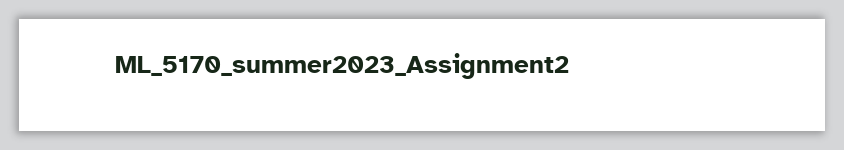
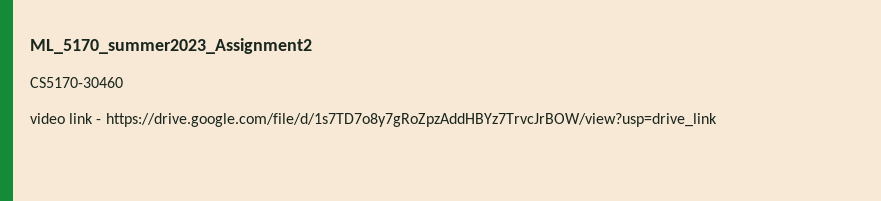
(569, 66) none -> [30,77,123,88] [30,113,717,127] // CS5170-30460 // video link - https://drive.google.com/file/d/1s7TD7o8y7gRoZpzAddHBYz7TrvcJrBOW/view?usp=drive_link

